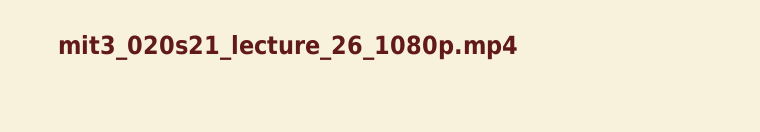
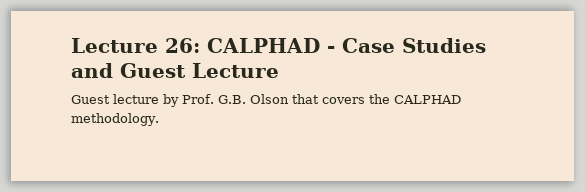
[58,35,518,60] mit3_020s21_lecture_26_1080p.mp4 -> [71,38,486,53] [71,63,279,78] [71,94,461,107] [71,113,159,126] Lecture 26: CALPHAD - Case Studies and Guest Lecture // Guest lecture by Prof. G.B. Olson that covers the CALPHAD methodology.

